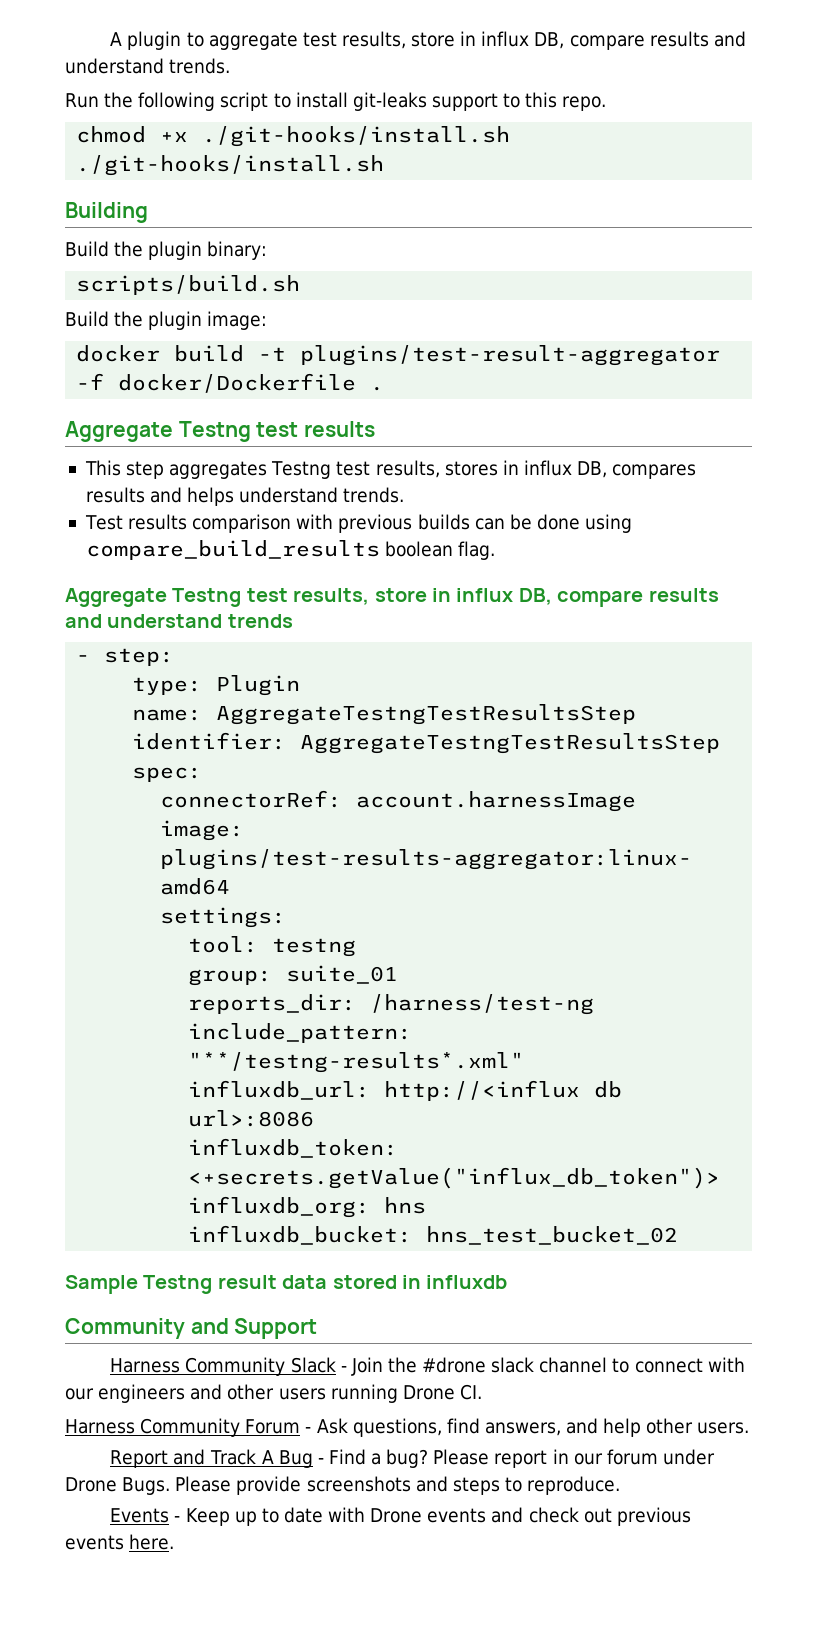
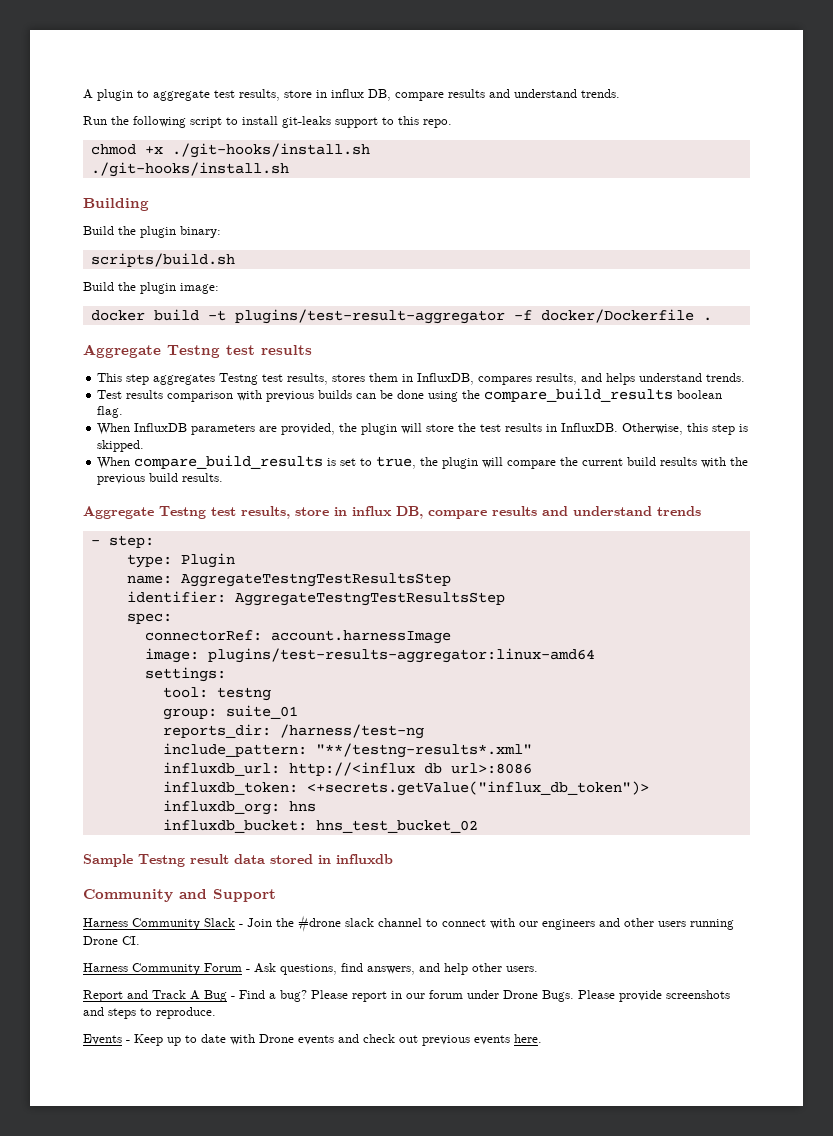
[502,460,697,479] [85,487,145,503] in influx DB, compares results -> [369,373,578,385] them in InfluxDB, compares results,
(633, 523) none -> [462,390,481,399] the
(496, 550) none -> [97,423,749,435] [97,440,145,452] [97,455,749,469] [97,473,224,485] // When InfluxDB parameters are provided, the plugin will store the test results in InfluxDB. Otherwise, this step is skipped. // When compare_build_results is set to true, the plugin will compare the current build results with the previous build results.

